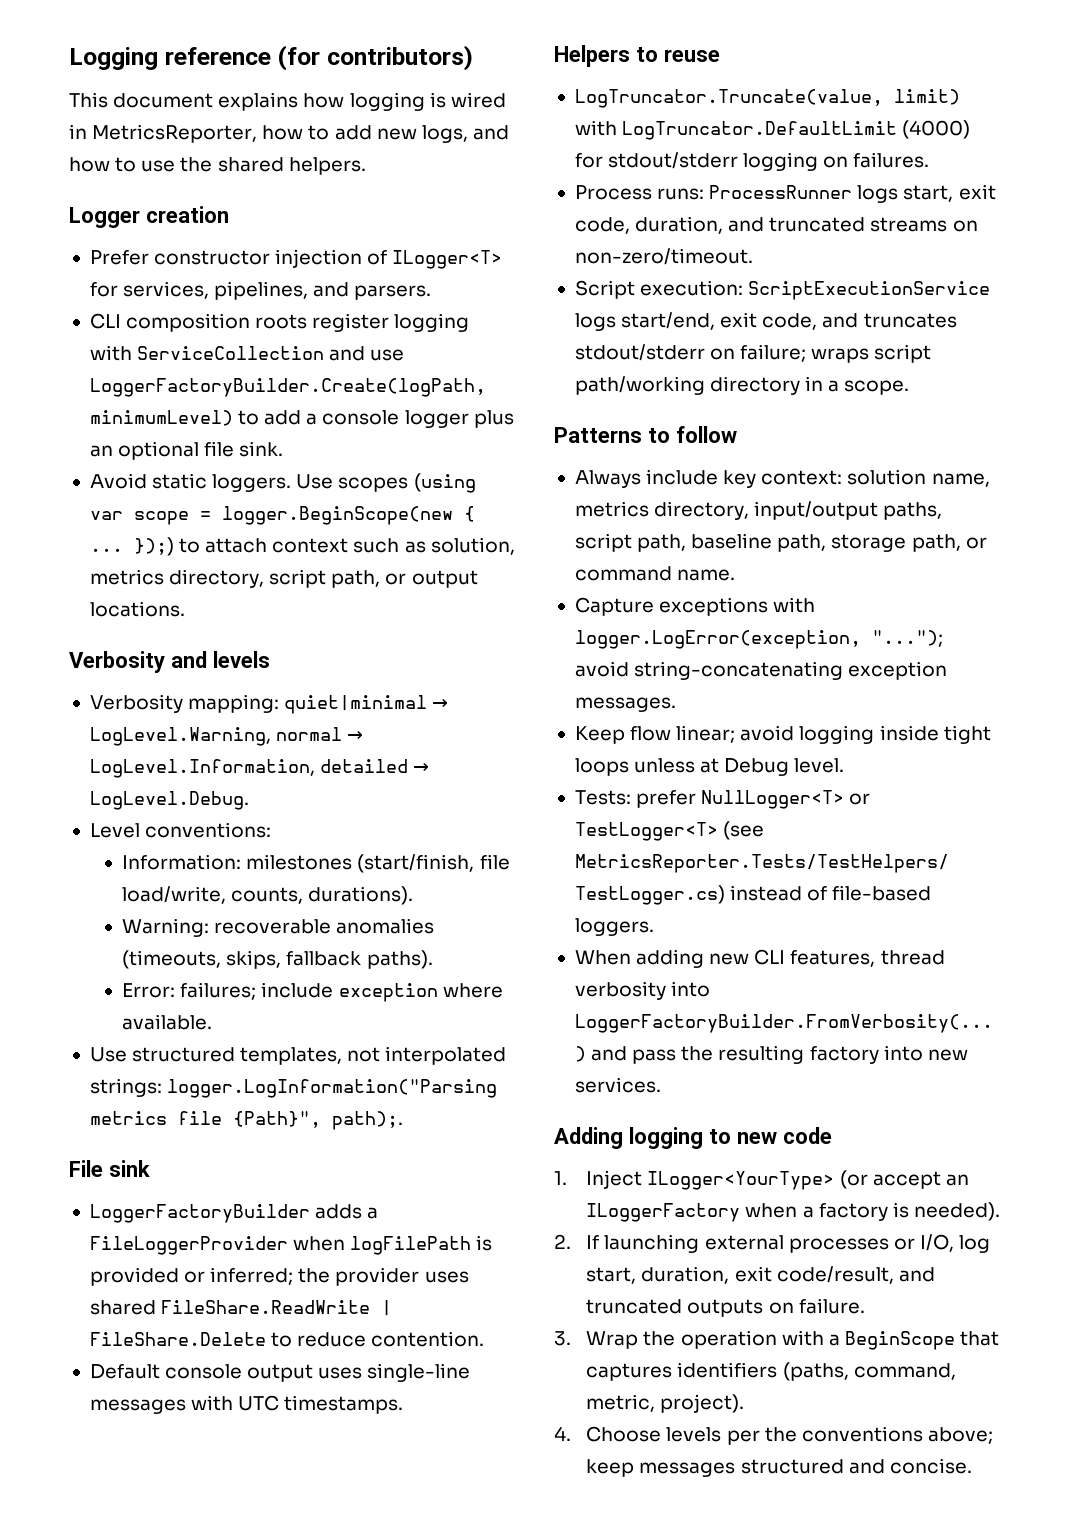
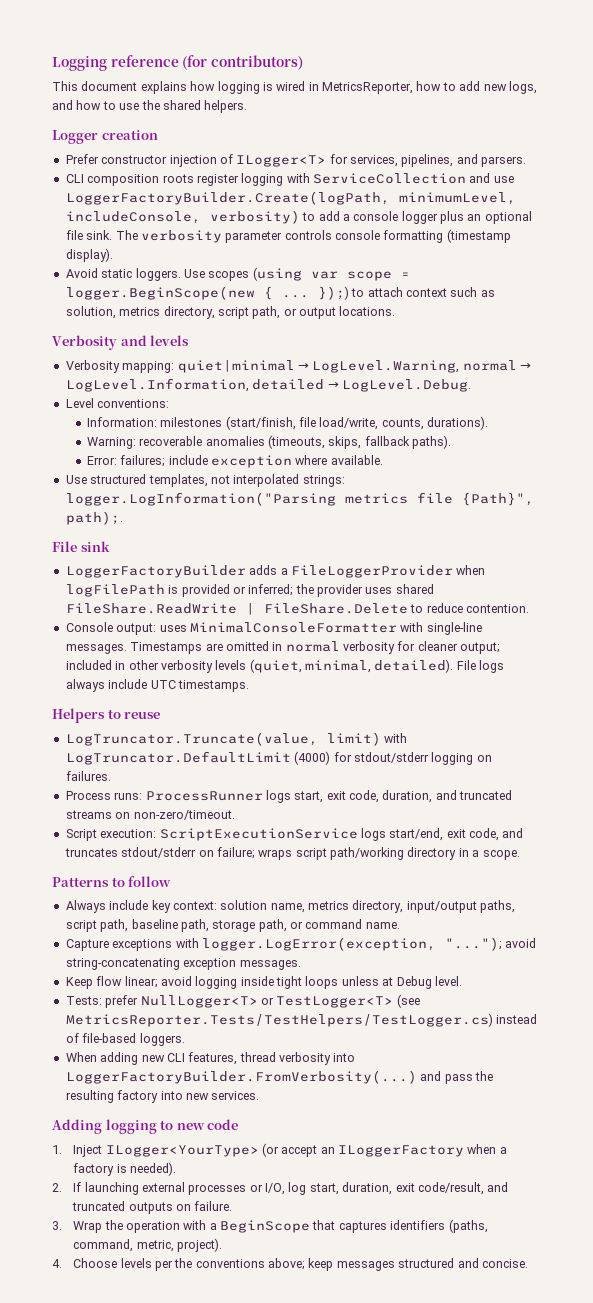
[89,410,233,426] minimumLevel) -> [398,192,516,205] [65,210,300,224] minimumLevel, includeConsole, verbosity)
(284, 449) none -> [115,229,511,243] [65,248,113,262] The verbosity parameter controls console formatting (timestamp display).
[89,1363,471,1382] [89,1395,234,1414] Default console output uses single-line messages with -> [65,622,482,635] [65,641,501,654] [65,659,505,673] [65,679,148,692] Console output: uses MinimalConsoleFormatter with single-line messages. Timestamps are omitted in normal verbosity for cleaner output; included in other verbosity levels (quiet, minimal, detailed). File logs always include

